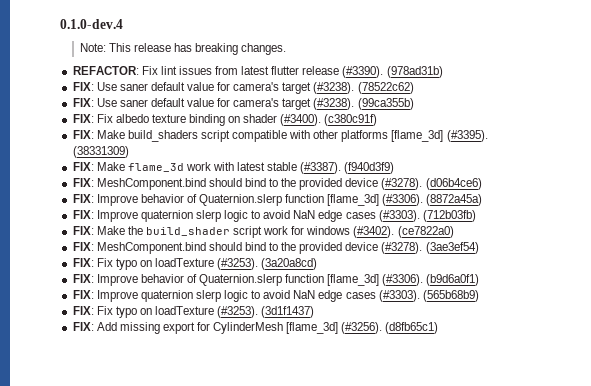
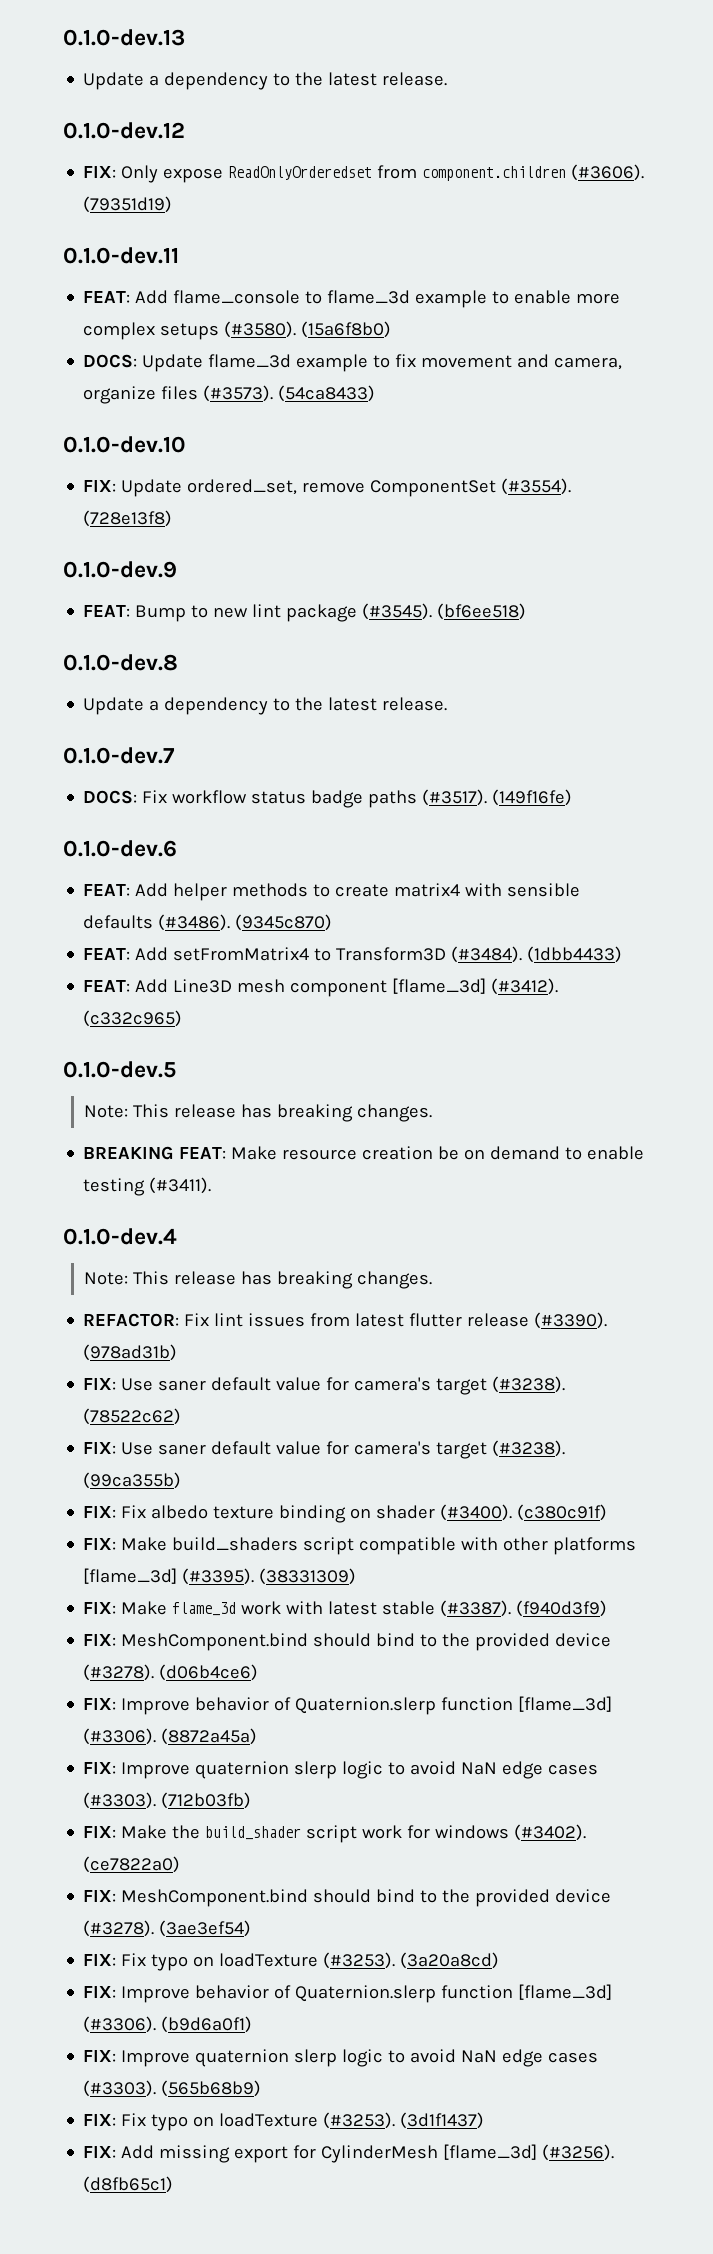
(60, 24) none -> [63,29,185,46] [83,72,448,90] [63,122,185,139] [83,164,645,183] [83,196,173,213] [63,247,179,264] [83,290,621,308] [83,321,392,340] [83,354,623,372] [83,385,376,404] [63,436,186,453] [83,478,572,497] [83,510,173,527] [63,561,177,578] [83,603,527,622] [63,654,178,671] [83,697,448,715] [63,747,175,764] [83,789,573,808] [63,840,177,857] [83,883,581,901] [83,914,333,931] [83,946,623,963] [83,978,559,997] [83,1010,183,1027] [63,1061,176,1078] [84,1104,433,1122] [83,1146,645,1160] [83,1177,212,1196] 0.1.0-dev.13 // Update a dependency to the latest release. // 0.1.0-dev.12 // FIX: Only expose ReadOnlyOrderedset from component.children (#3606). (79351d19) // 0.1.0-dev.11 // FEAT: Add flame_console to flame_3d example to enable more complex setups (#3580). (15a6f8b0) // DOCS: Update flame_3d example to fix movement and camera, organize files (#3573). (54ca8433) // 0.1.0-dev.10 // FIX: Update ordered_set, remove ComponentSet (#3554). (728e13f8) // 0.1.0-dev.9 // FEAT: Bump to new lint package (#3545). (bf6ee518) // 0.1.0-dev.8 // Update a dependency to the latest release. // 0.1.0-dev.7 // DOCS: Fix workflow status badge paths (#3517). (149f16fe) // 0.1.0-dev.6 // FEAT: Add helper methods to create matrix4 with sensible defaults (#3486). (9345c870) // FEAT: Add setFromMatrix4 to Transform3D (#3484). (1dbb4433) // FEAT: Add Line3D mesh component [flame_3d] (#3412). (c332c965) // 0.1.0-dev.5 // Note: This release has breaking changes. // BREAKING FEAT: Make resource creation be on demand to enable testing (#3411). //

